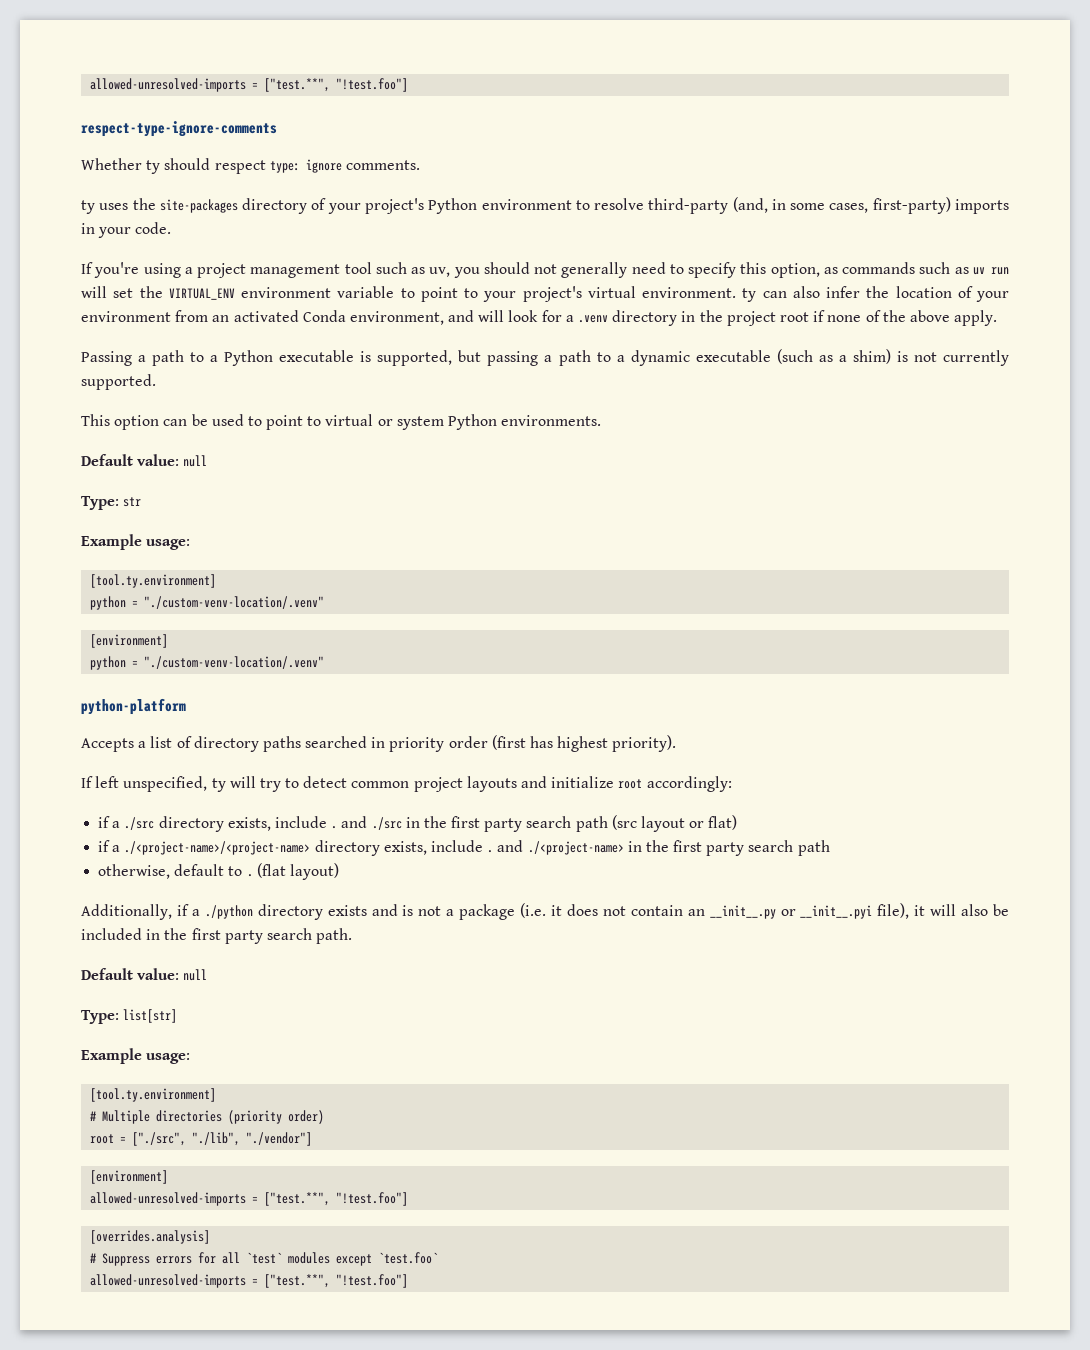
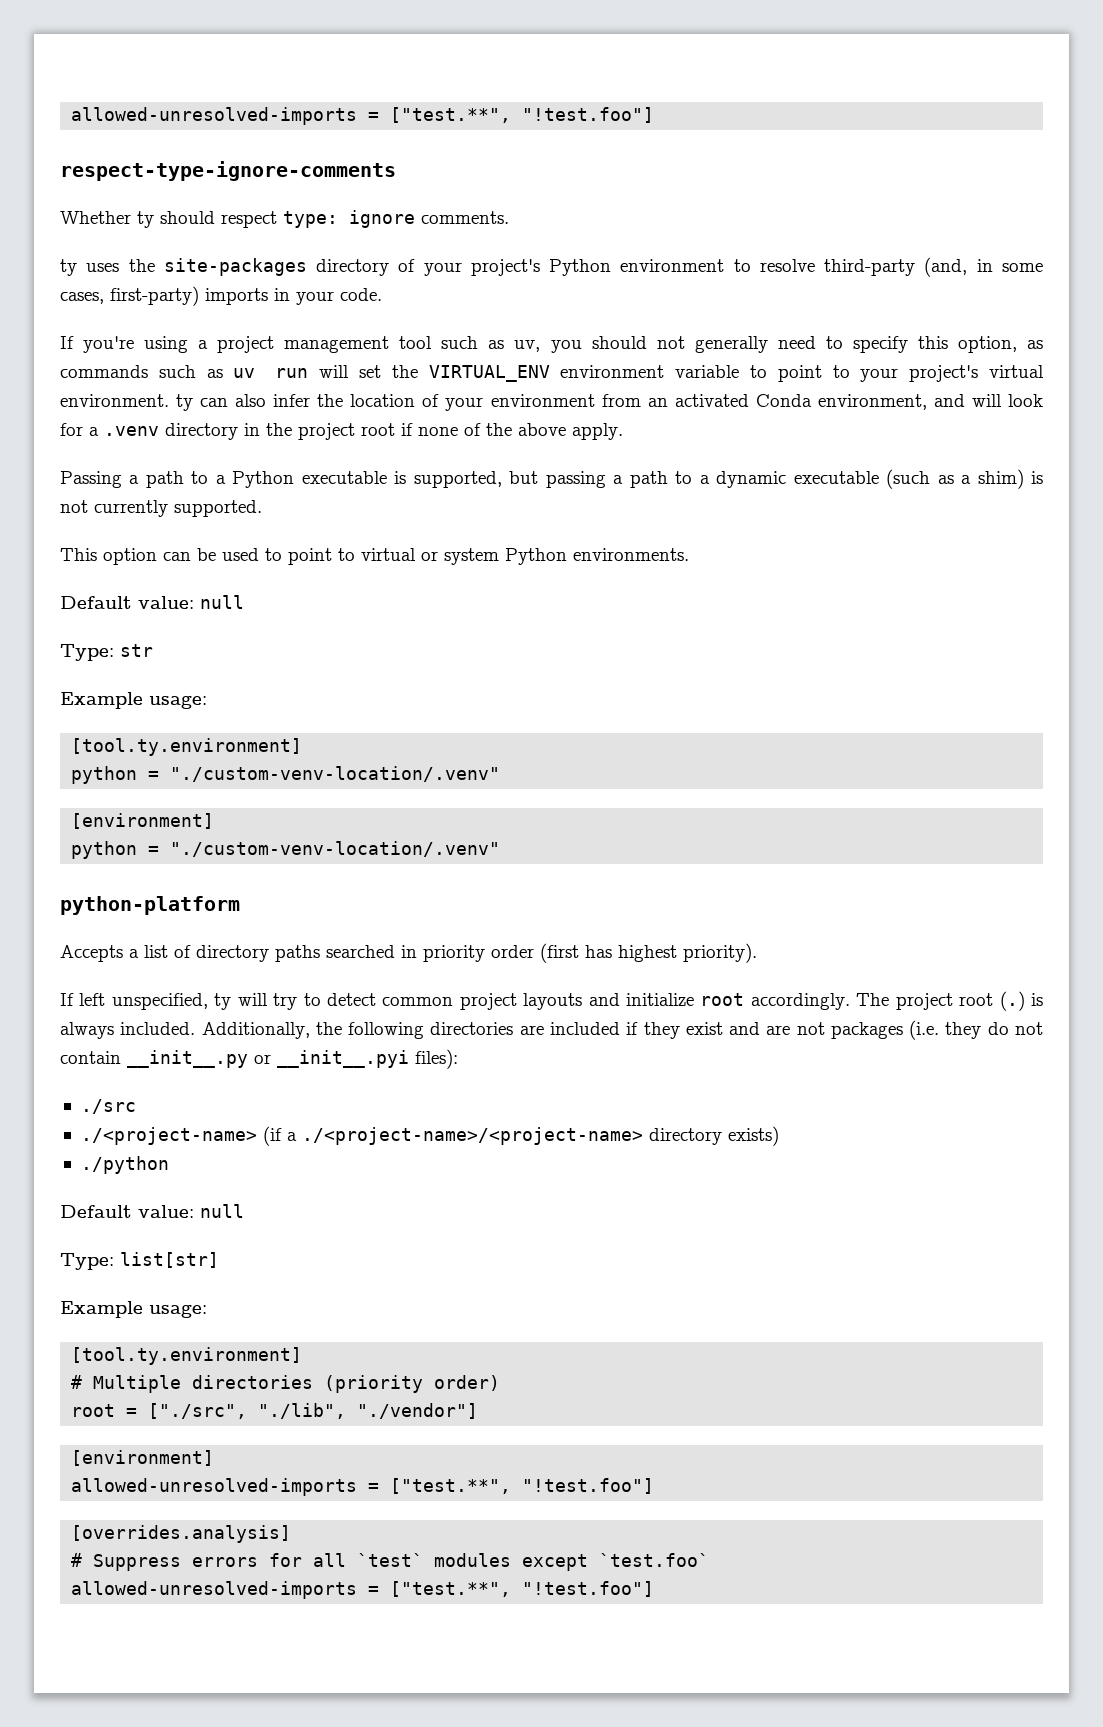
[646,776,732,792] [98,815,738,832] [98,840,830,856] [98,863,339,880] [81,903,1009,920] [81,928,353,944] accordingly: // if a ./src directory exists, include . and ./src in the first party search path (src layout or flat) // if a ./<project-name>/<project-name> directory exists, include . and ./<project-name> in the first party search path // otherwise, default to . (flat layout) // Additionally, if a ./python directory exists and is not a package (i.e. it does not contain an __init__.py or __init__.pyi file), it will also be included in the first party search path. -> [750,991,1044,1011] [60,1020,1044,1040] [60,1049,458,1069] [80,1099,136,1114] [80,1126,779,1146] [80,1156,169,1174] accordingly. The project root (.) is always included. Additionally, the following directories are included if they exist and are not packages (i.e. they do not contain __init__.py or __init__.pyi files): // ./src // ./<project-name> (if a ./<project-name>/<project-name> directory exists) // ./python

